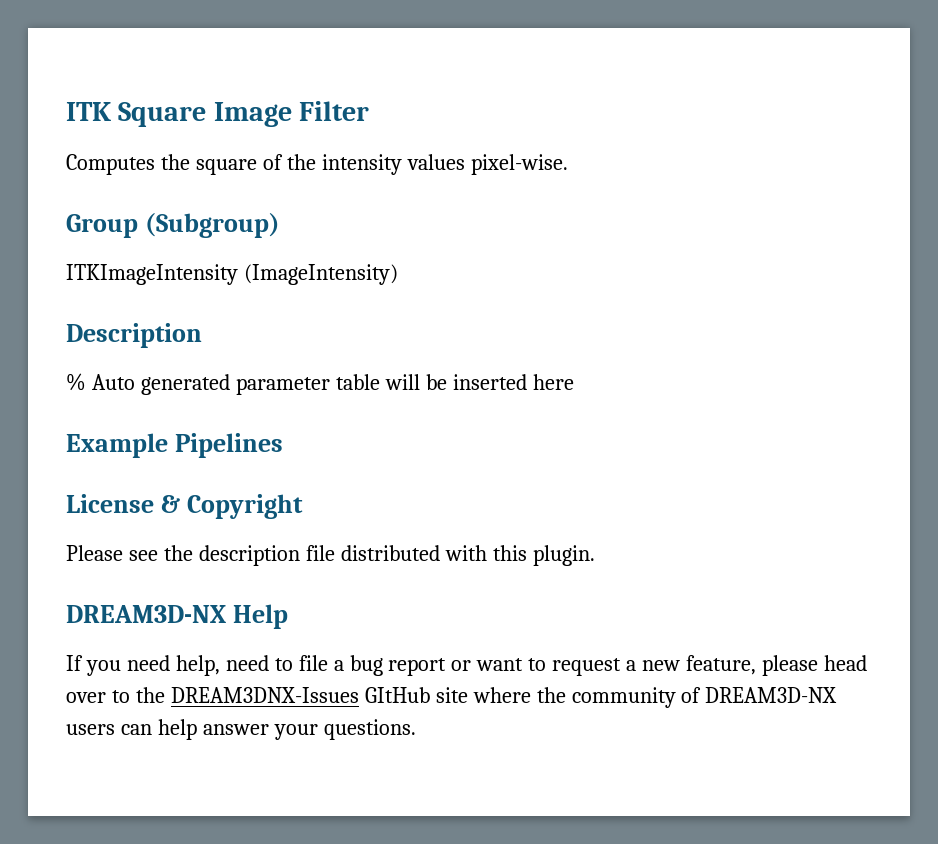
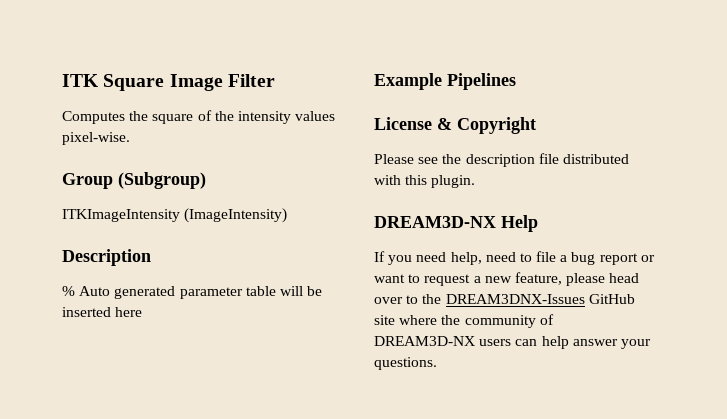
[364,687,430,703] GItHub -> [588,294,635,304] GitHub

